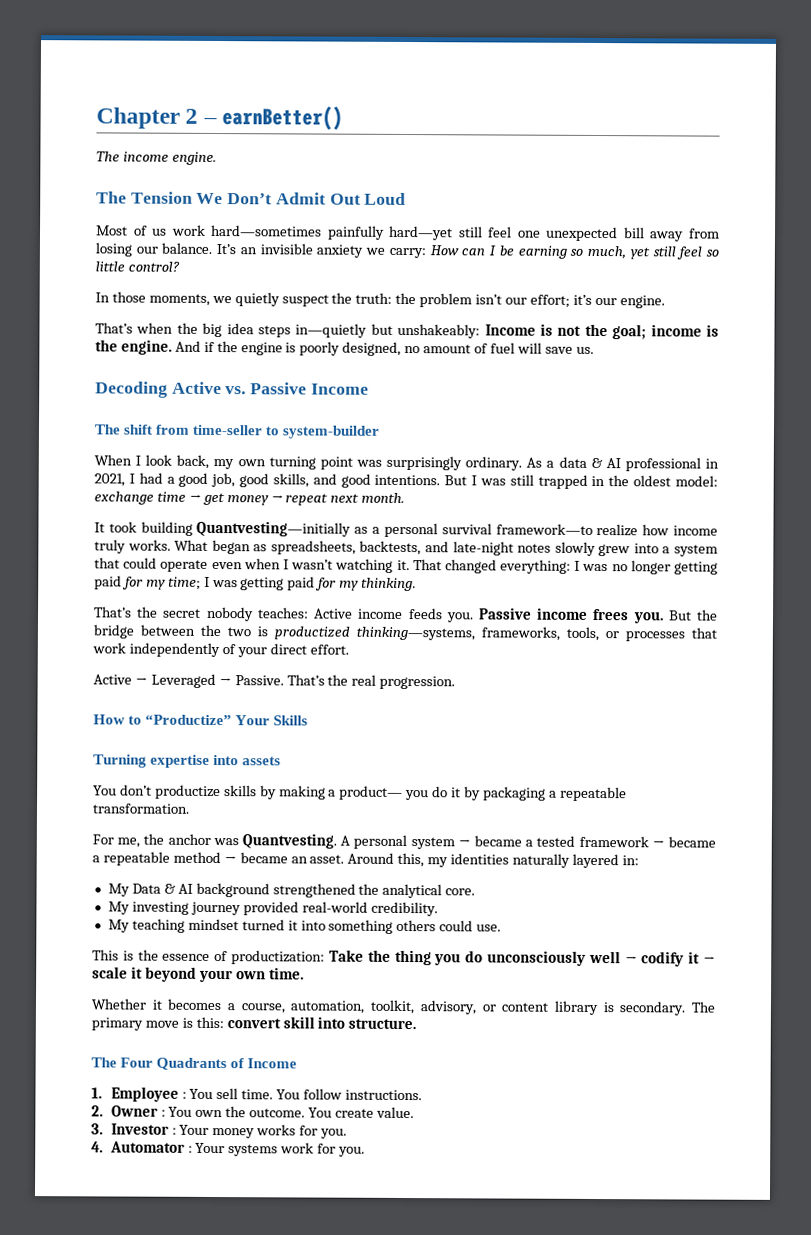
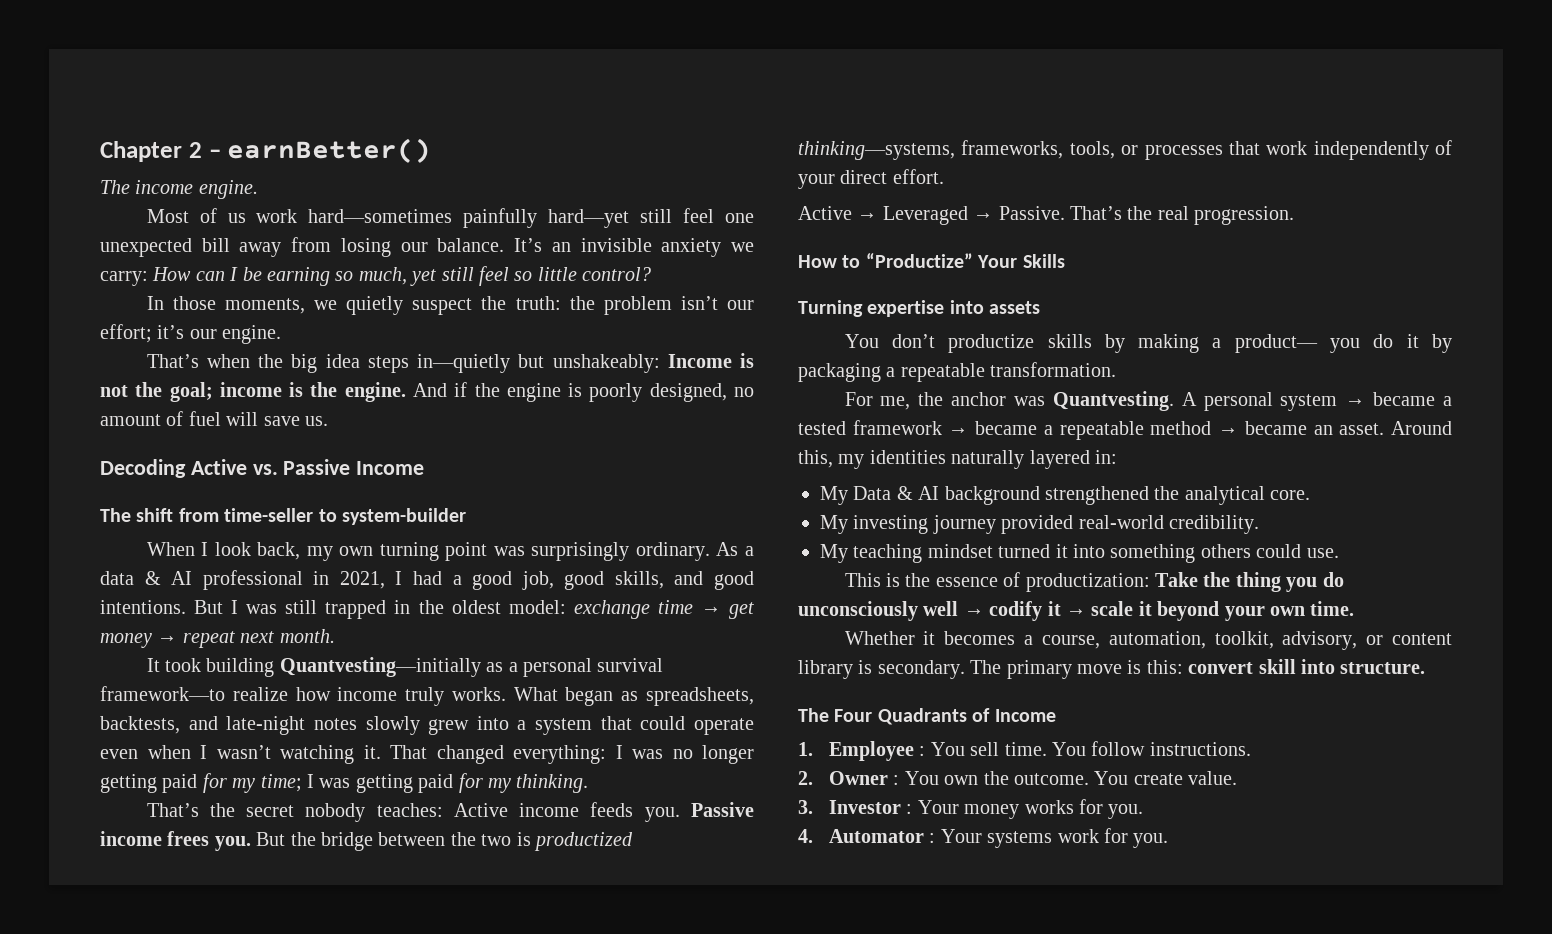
[96,191,407,205] // The Tension We Don’t Admit Out Loud -> (258, 189) none

